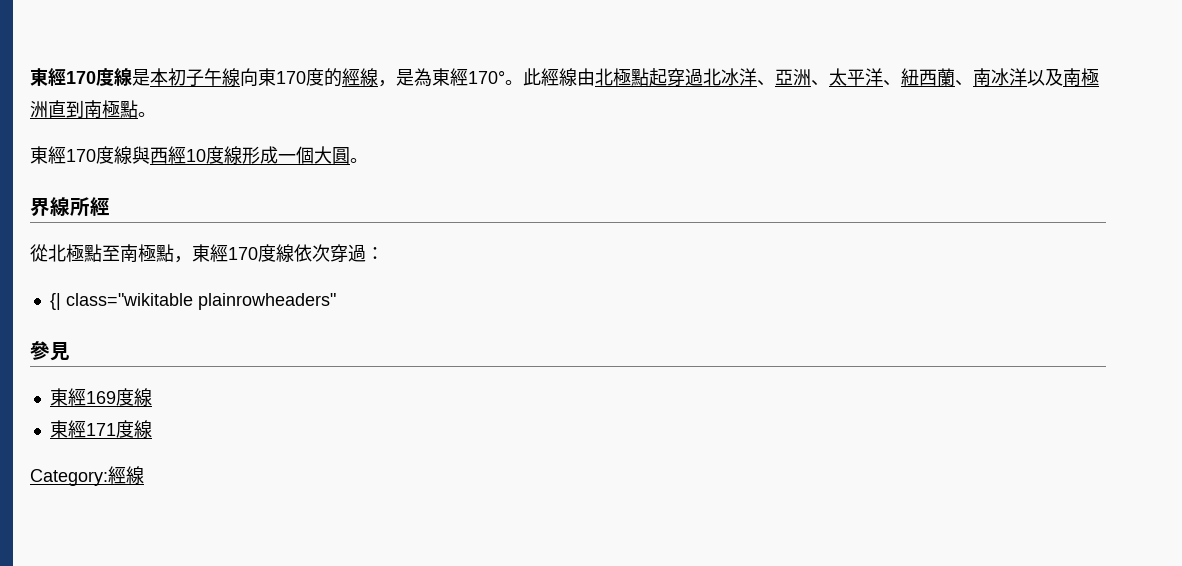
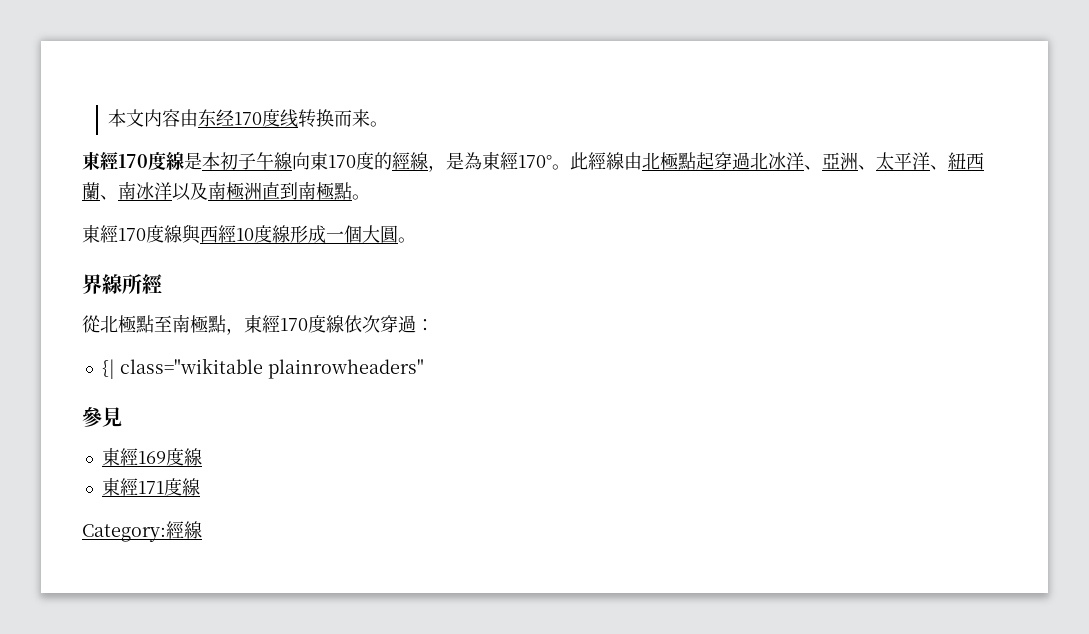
(30, 77) none -> [108,109,389,128] 本文内容由东经170度线转换而来。 //

